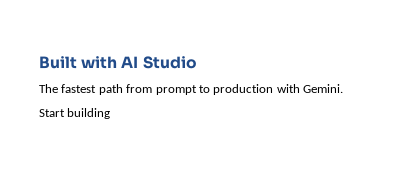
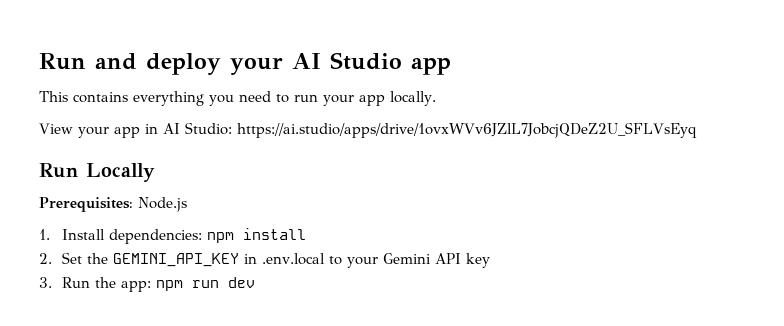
[39,56,197,69] [39,84,343,95] [39,108,111,119] Built with AI Studio // The fastest path from prompt to production with Gemini. // Start building -> [39,52,451,75] [39,91,436,106] [39,122,697,138] [39,163,155,182] [39,197,187,212] [39,228,306,244] [39,252,490,268] [39,277,255,292] Run and deploy your AI Studio app // This contains everything you need to run your app locally. // View your app in AI Studio: https://ai.studio/apps/drive/1ovxWVv6JZlL7JobcjQDeZ2U_SFLVsEyq // Run Locally // Prerequisites: Node.js // 1. Install dependencies: npm install // 2. Set the GEMINI_API_KEY in .env.local to your Gemini API key // 3. Run the app: npm run dev

